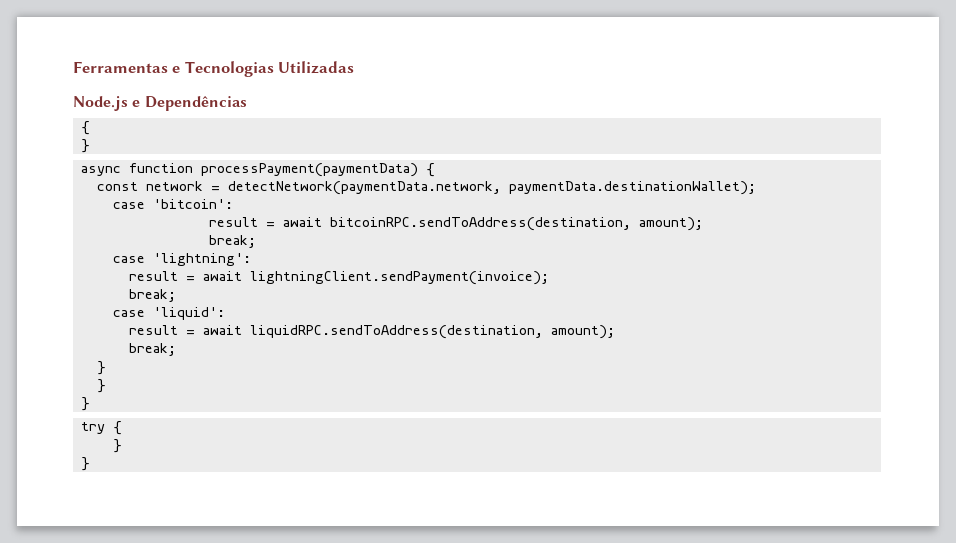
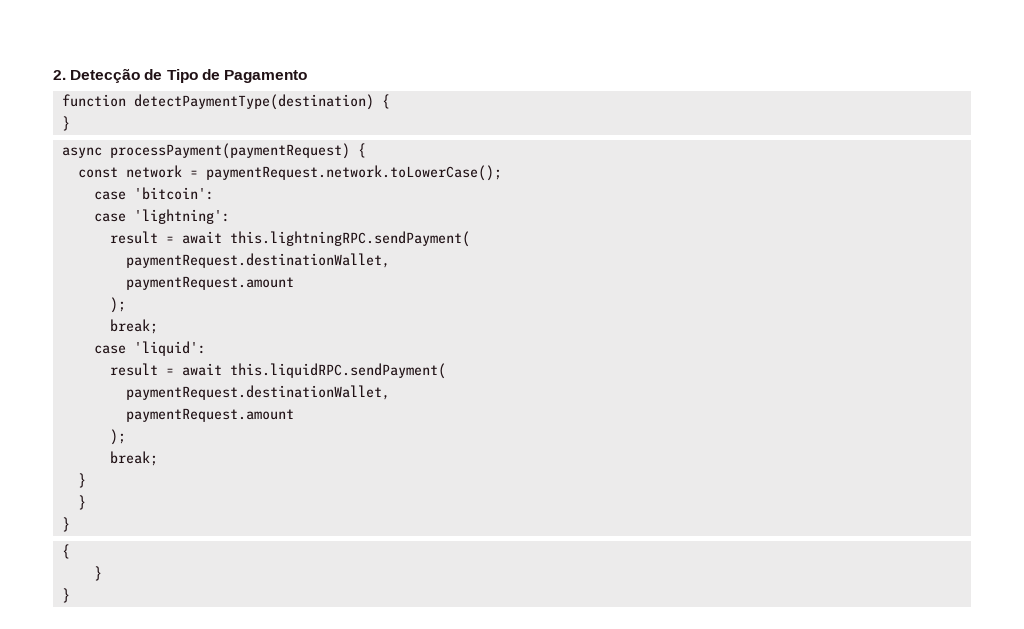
[73,61,355,77] [73,96,247,111] Ferramentas e Tecnologias Utilizadas // Node.js e Dependências // -> [53,68,307,83] [62,94,375,110] 2. Detecção de Tipo de Pagamento // function detectPaymentType(destination)
[129,163,419,177] function processPayment(paymentData) -> [110,143,351,159] processPayment(paymentRequest)
[228,181,757,195] detectNetwork(paymentData.network, paymentData.destinationWallet); -> [206,165,503,181] paymentRequest.network.toLowerCase();
[209,217,704,231] [209,235,257,248] // result = await bitcoinRPC.sendToAddress(destination, amount); // break; -> (215, 193) none
[250,271,550,285] lightningClient.sendPayment(invoice); -> [230,231,471,247] [126,253,391,268] [126,276,295,290] [110,297,127,313] this.lightningRPC.sendPayment( // paymentRequest.destinationWallet, // paymentRequest.amount // );
[250,325,616,339] liquidRPC.sendToAddress(destination, amount); -> [230,363,447,379] [126,385,391,400] [126,408,295,422] [110,429,127,445] this.liquidRPC.sendPayment( // paymentRequest.destinationWallet, // paymentRequest.amount // );
[81,422,106,434] try -> (71, 524) none

